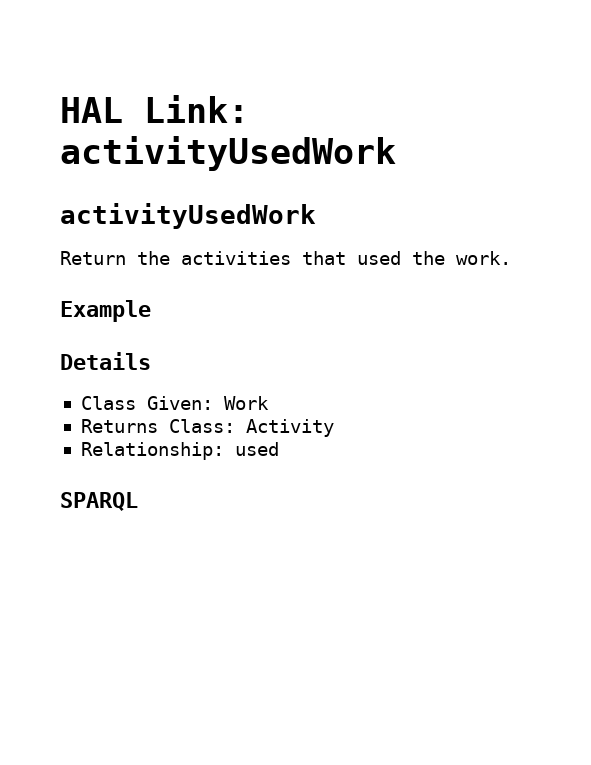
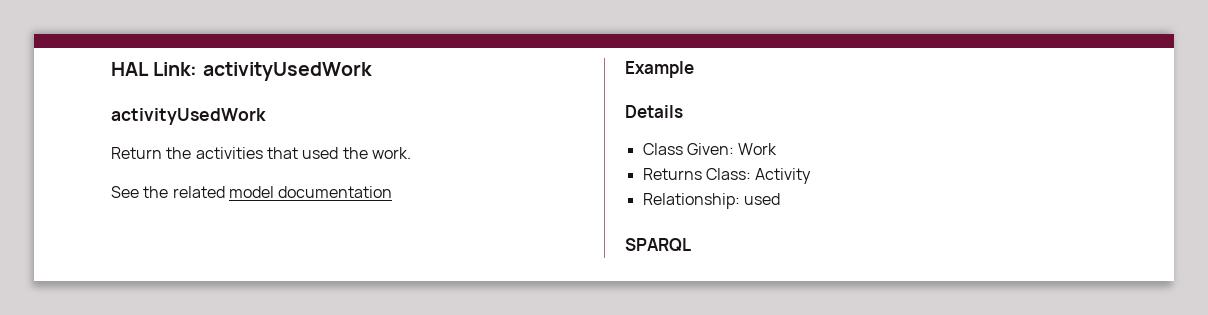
(511, 258) none -> [111,186,393,198] // See the related model documentation

